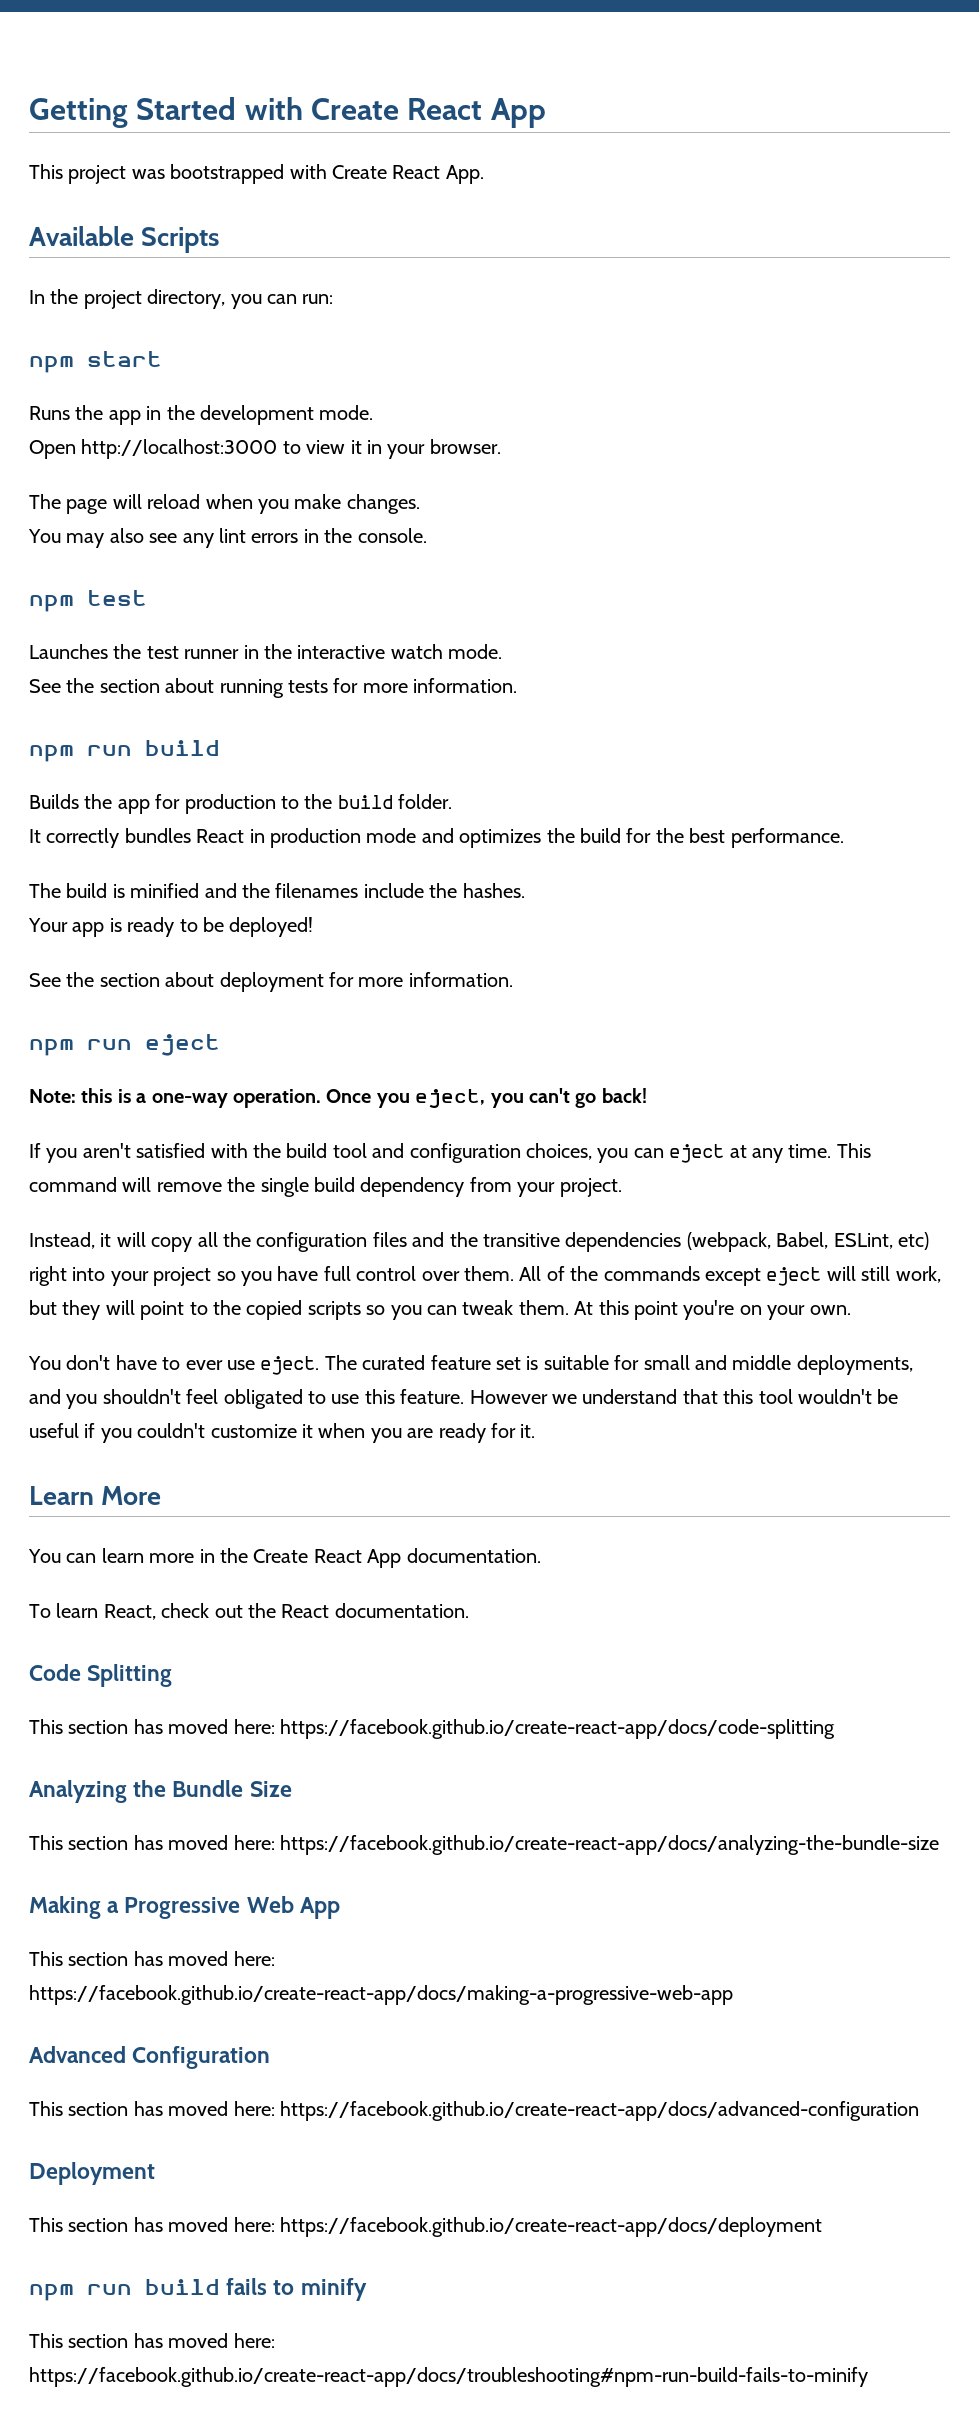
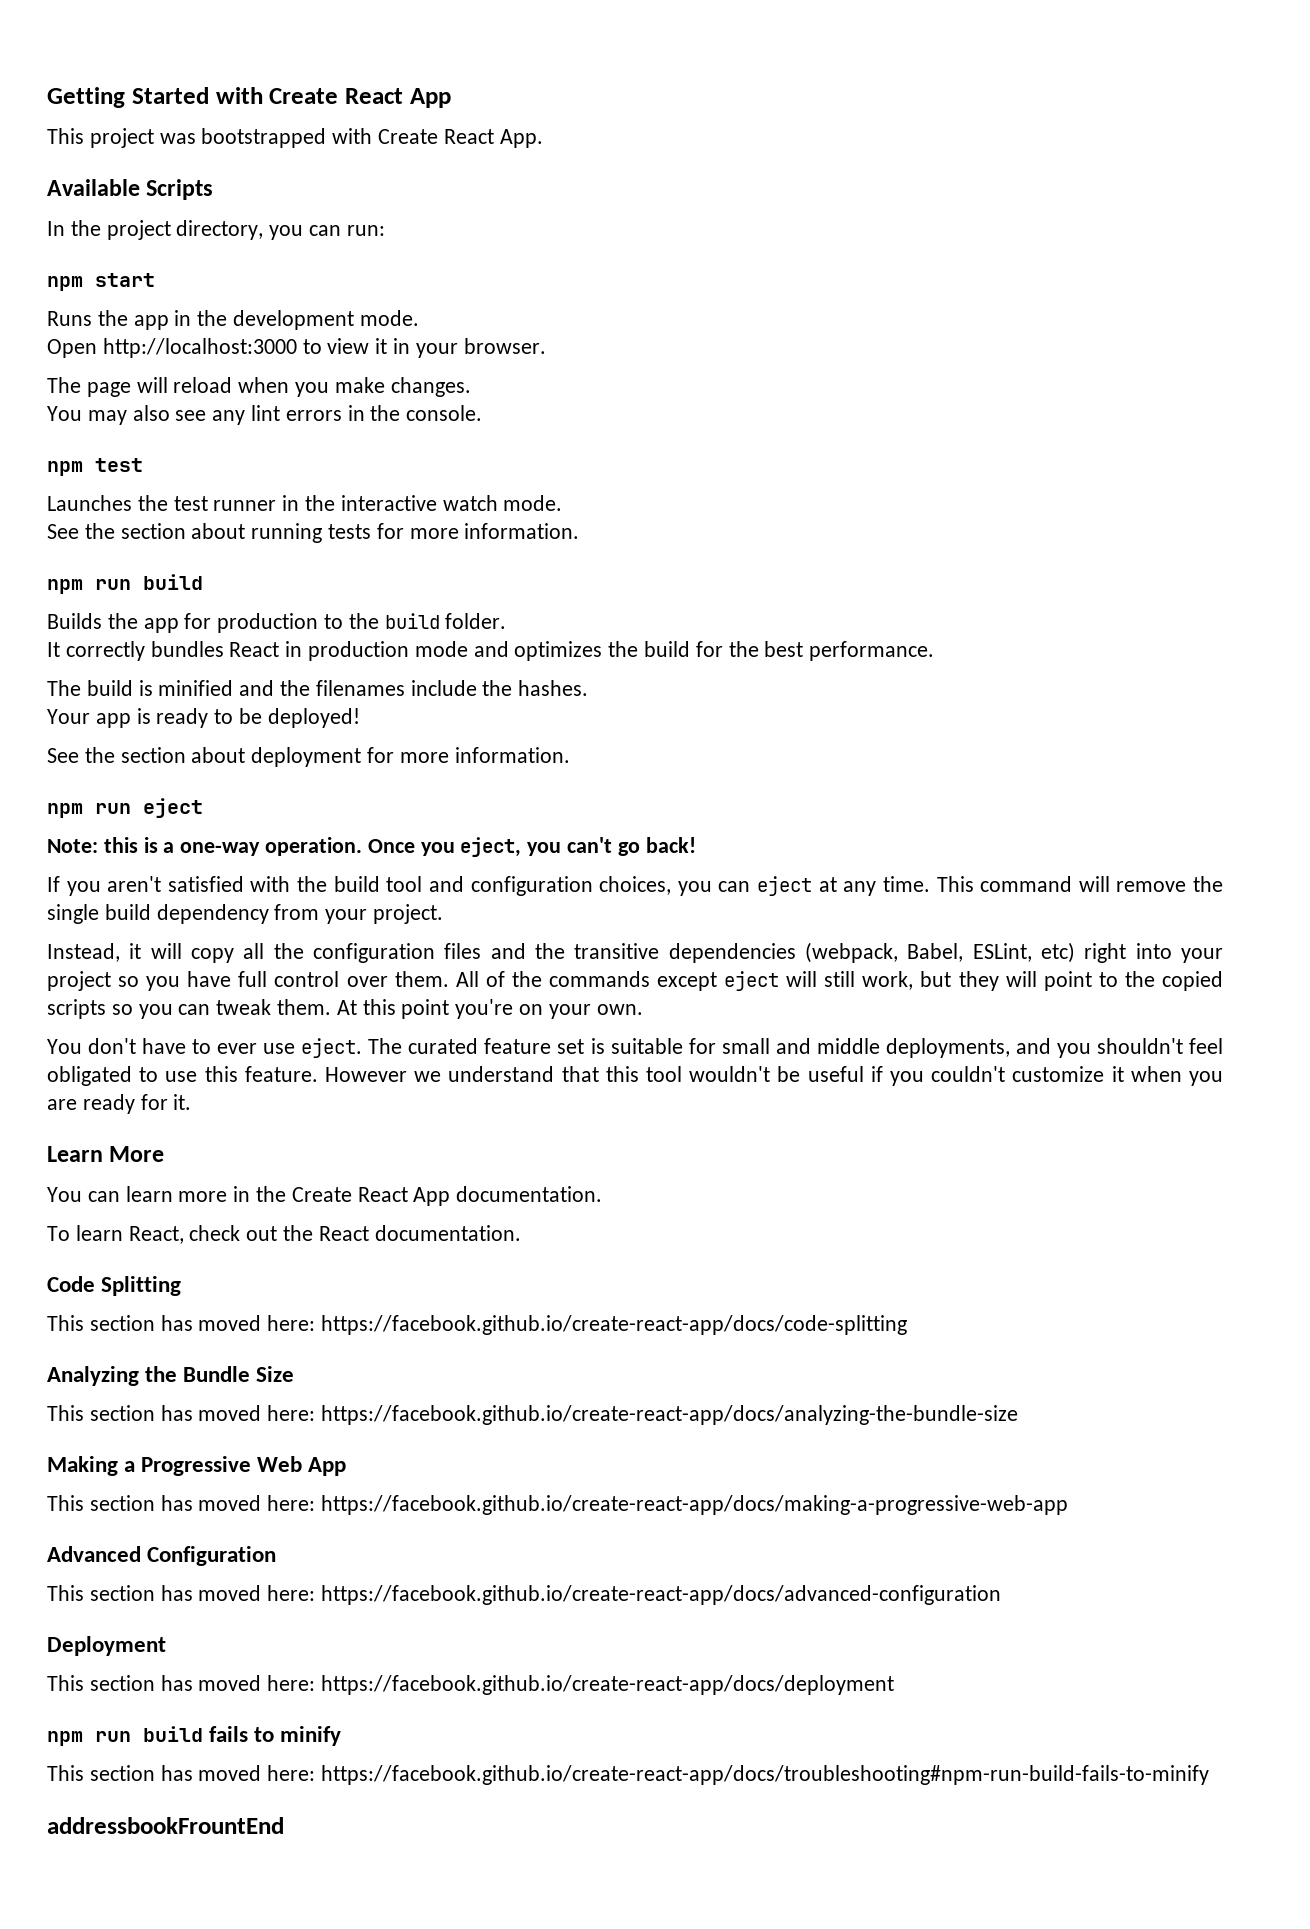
(868, 2377) none -> [47,1817,284,1834] // addressbookFrountEnd

